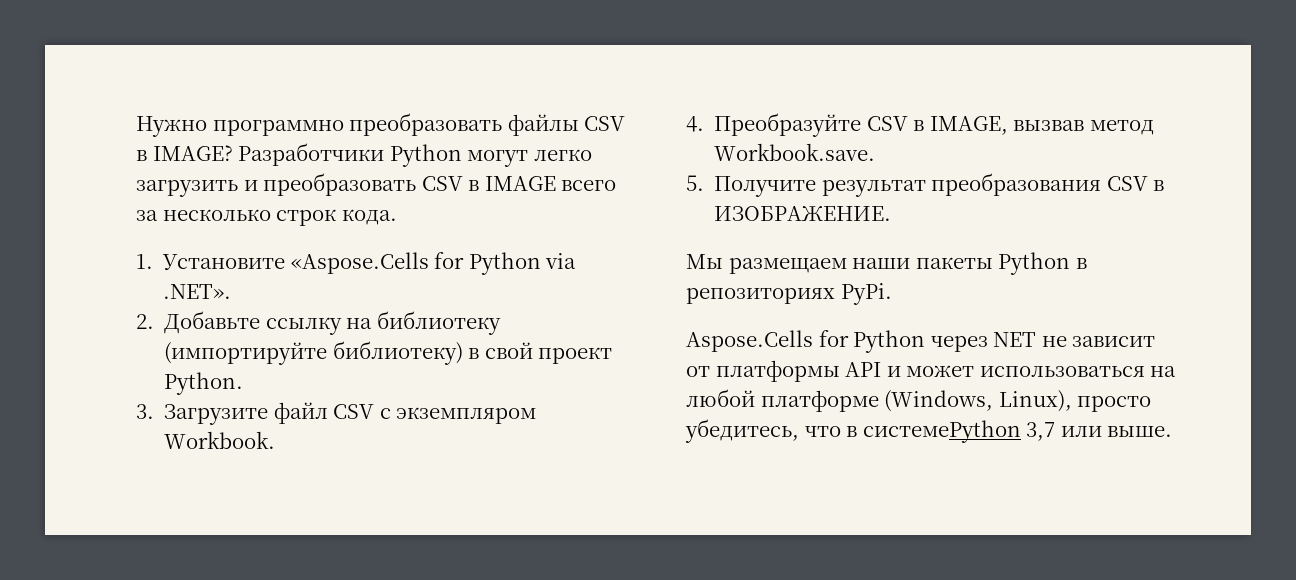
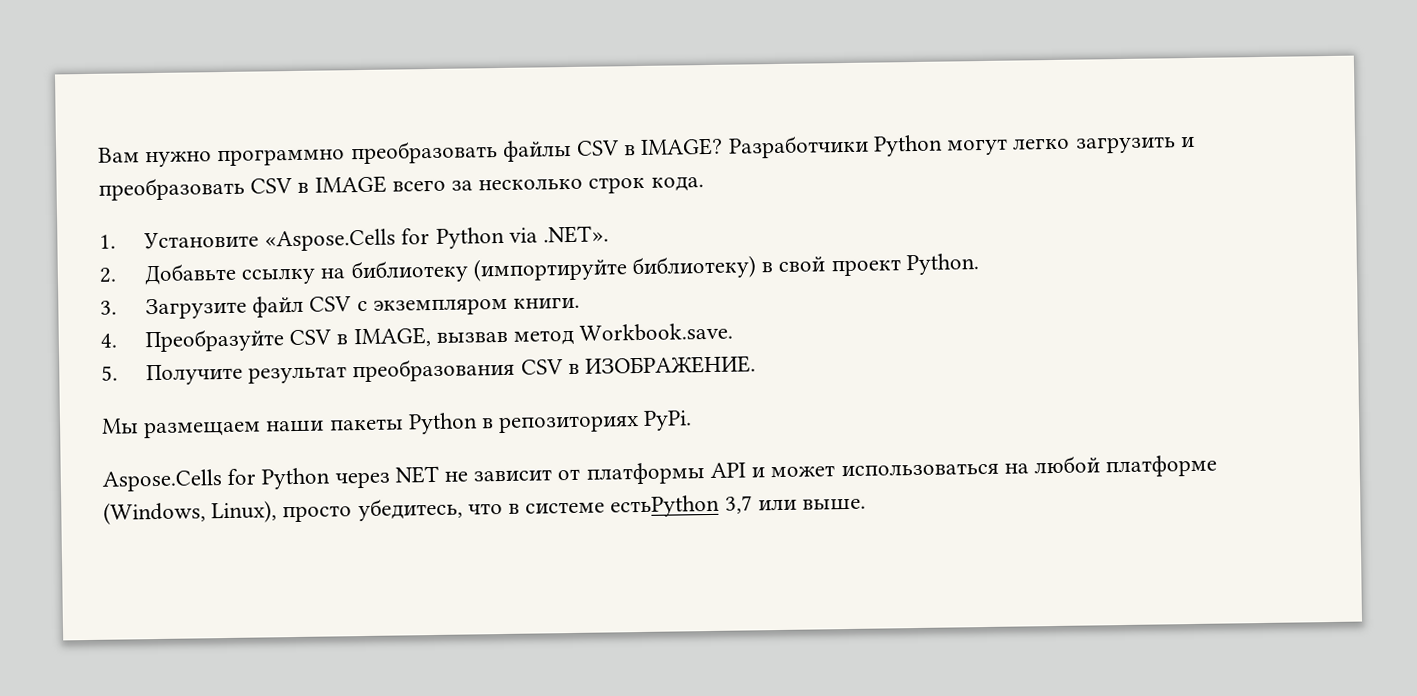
[136,116,207,137] Нужно -> [98,147,213,168] Вам нужно
[164,431,276,449] Workbook. -> [513,296,581,309] книги.
[862,420,1021,443] системеPython -> [525,494,721,518] системе естьPython

